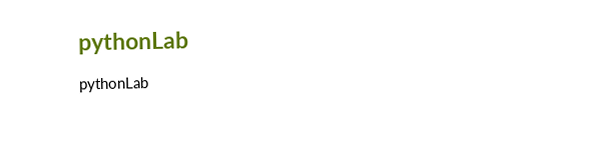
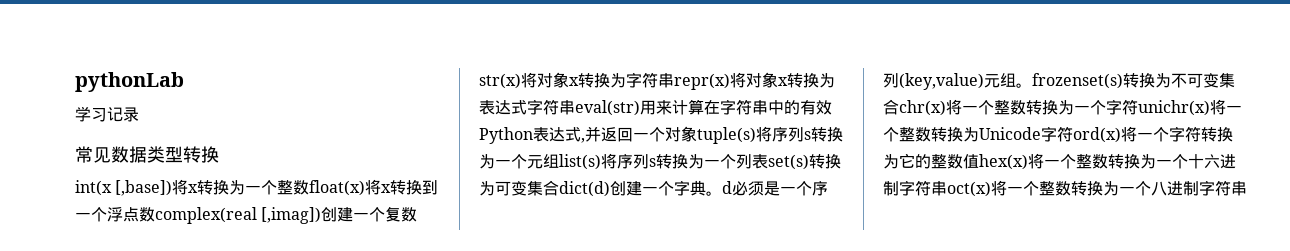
[79,77,149,93] pythonLab -> [75,106,139,122] [75,146,219,163] [75,179,439,196] [75,207,418,224] [479,72,835,90] [479,99,832,116] [479,126,843,144] [479,153,841,170] [479,180,828,197] [883,73,1235,90] [883,99,1242,116] [883,126,1233,143] [883,153,1236,170] [883,180,1247,197] 学习记录 // 常见数据类型转换 // int(x [,base])将x转换为一个整数float(x)将x转换到一个浮点数complex(real [,imag])创建一个复数str(x)将对象x转换为字符串repr(x)将对象x转换为表达式字符串eval(str)用来计算在字符串中的有效Python表达式,并返回一个对象tuple(s)将序列s转换为一个元组list(s)将序列s转换为一个列表set(s)转换为可变集合dict(d)创建一个字典。d必须是一个序列(key,value)元组。frozenset(s)转换为不可变集合chr(x)将一个整数转换为一个字符unichr(x)将一个整数转换为Unicode字符ord(x)将一个字符转换为它的整数值hex(x)将一个整数转换为一个十六进制字符串oct(x)将一个整数转换为一个八进制字符串

